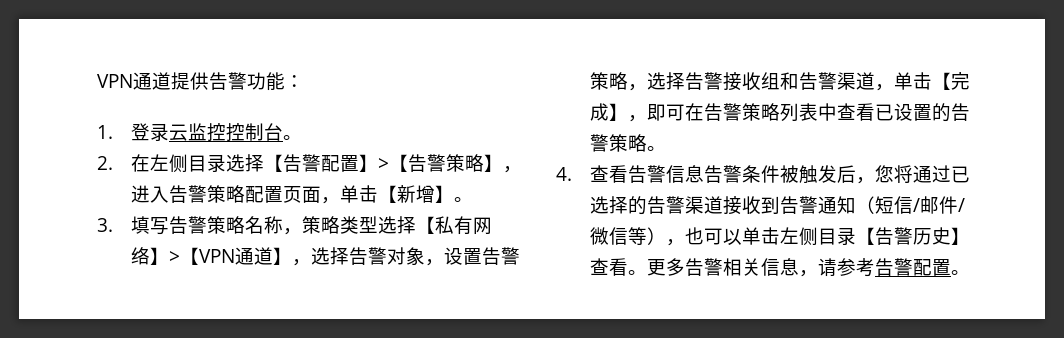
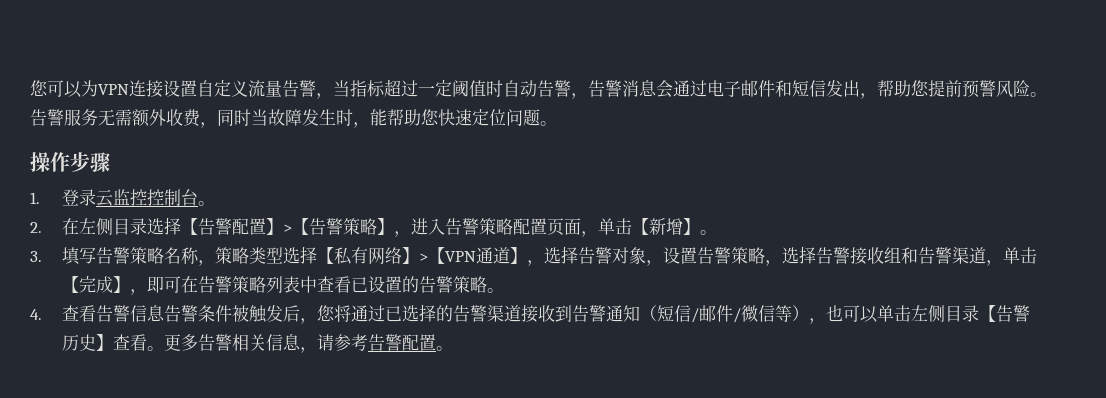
[97,72,304,91] VPN通道提供告警功能： -> [30,79,1047,99] [30,109,557,128] [30,152,110,172] 您可以为VPN连接设置自定义流量告警，当指标超过一定阈值时自动告警，告警消息会通过电子邮件和短信发出，帮助您提前预警风险。告警服务无需额外收费，同时当故障发生时，能帮助您快速定位问题。 // 操作步骤

